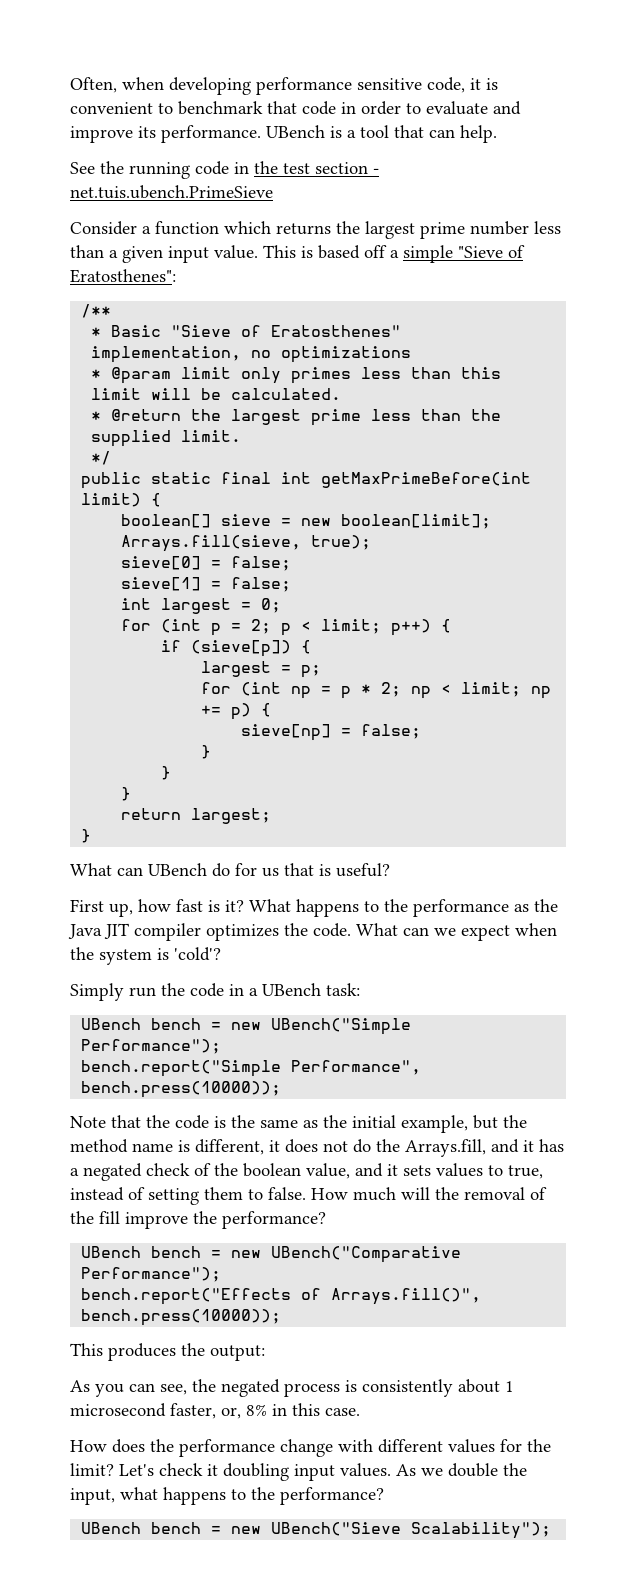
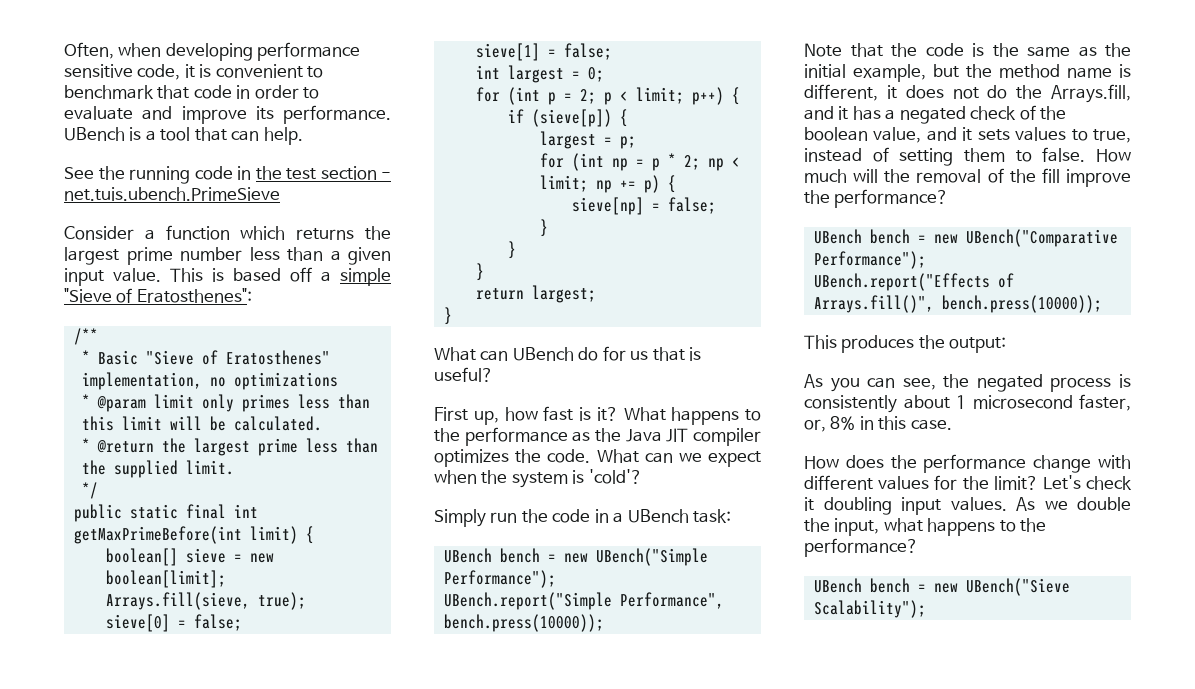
[81,1060,282,1077] bench.report("Simple -> [443,592,612,610] UBench.report("Simple
[81,1288,292,1305] bench.report("Effects -> [813,273,990,291] UBench.report("Effects

